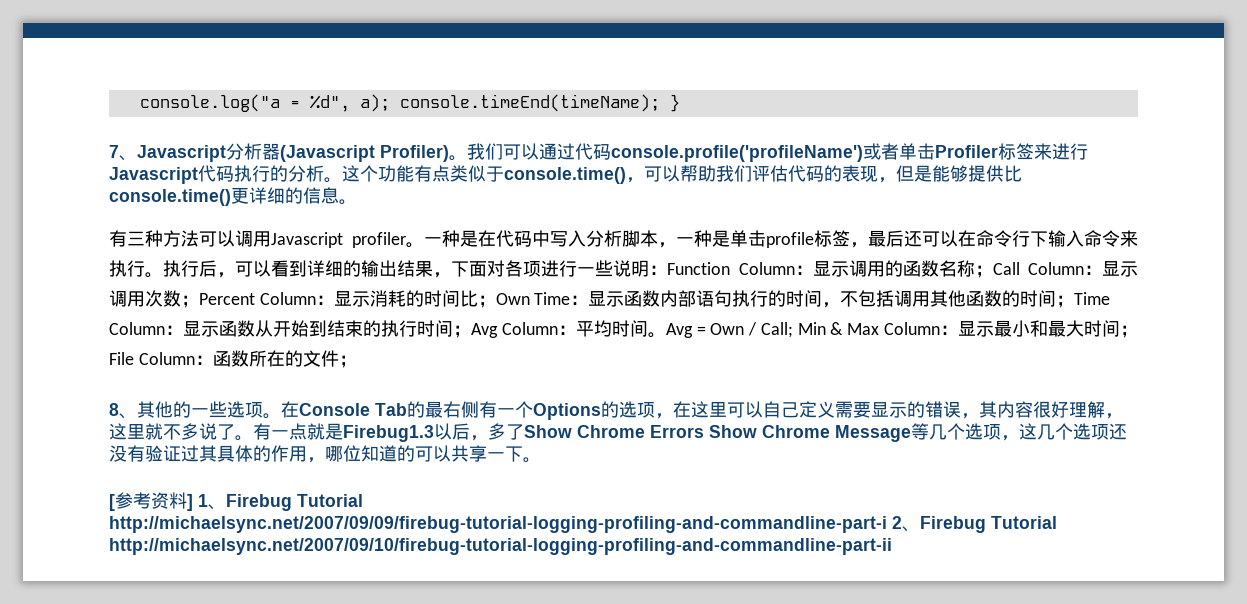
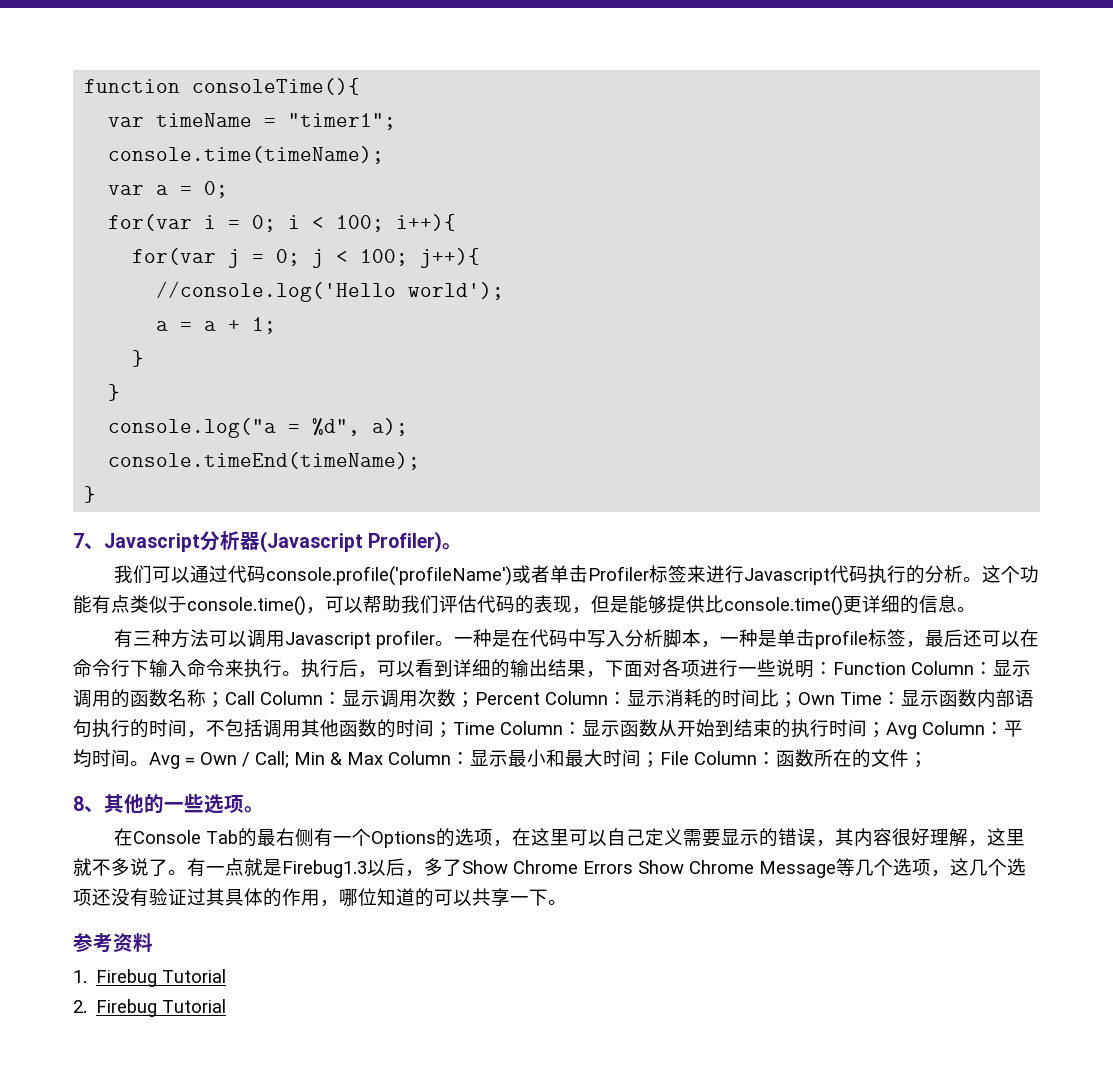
(139, 103) none -> [84,78,361,95] [108,113,397,130] [108,146,385,164] [108,181,229,198] [108,214,457,232] [132,248,481,268] [156,281,505,302] [156,317,277,334] [132,350,145,367] [108,384,121,401] function consoleTime(){ // var timeName = "timer1"; // console.time(timeName); // var a = 0; // for(var i = 0; i < 100; i++){ // for(var j = 0; j < 100; j++){ // //console.log('Hello world'); // a = a + 1; // } // } //
(390, 103) none -> (409, 427) //
(660, 103) none -> (421, 461) //
(467, 158) none -> (463, 546) //
(281, 416) none -> (264, 809) //
[109,494,115,511] [ -> (567, 902) none
[187,494,363,511] [109,516,1057,533] [109,538,892,555] ] 1、Firebug Tutorial http://michaelsync.net/2007/09/09/firebug-tutorial-logging-profiling-and-commandline-part-i 2、Firebug Tutorial http://michaelsync.net/2007/09/10/firebug-tutorial-logging-profiling-and-commandline-part-ii -> [73,969,227,987] [73,999,227,1017] // 1. Firebug Tutorial // 2. Firebug Tutorial

